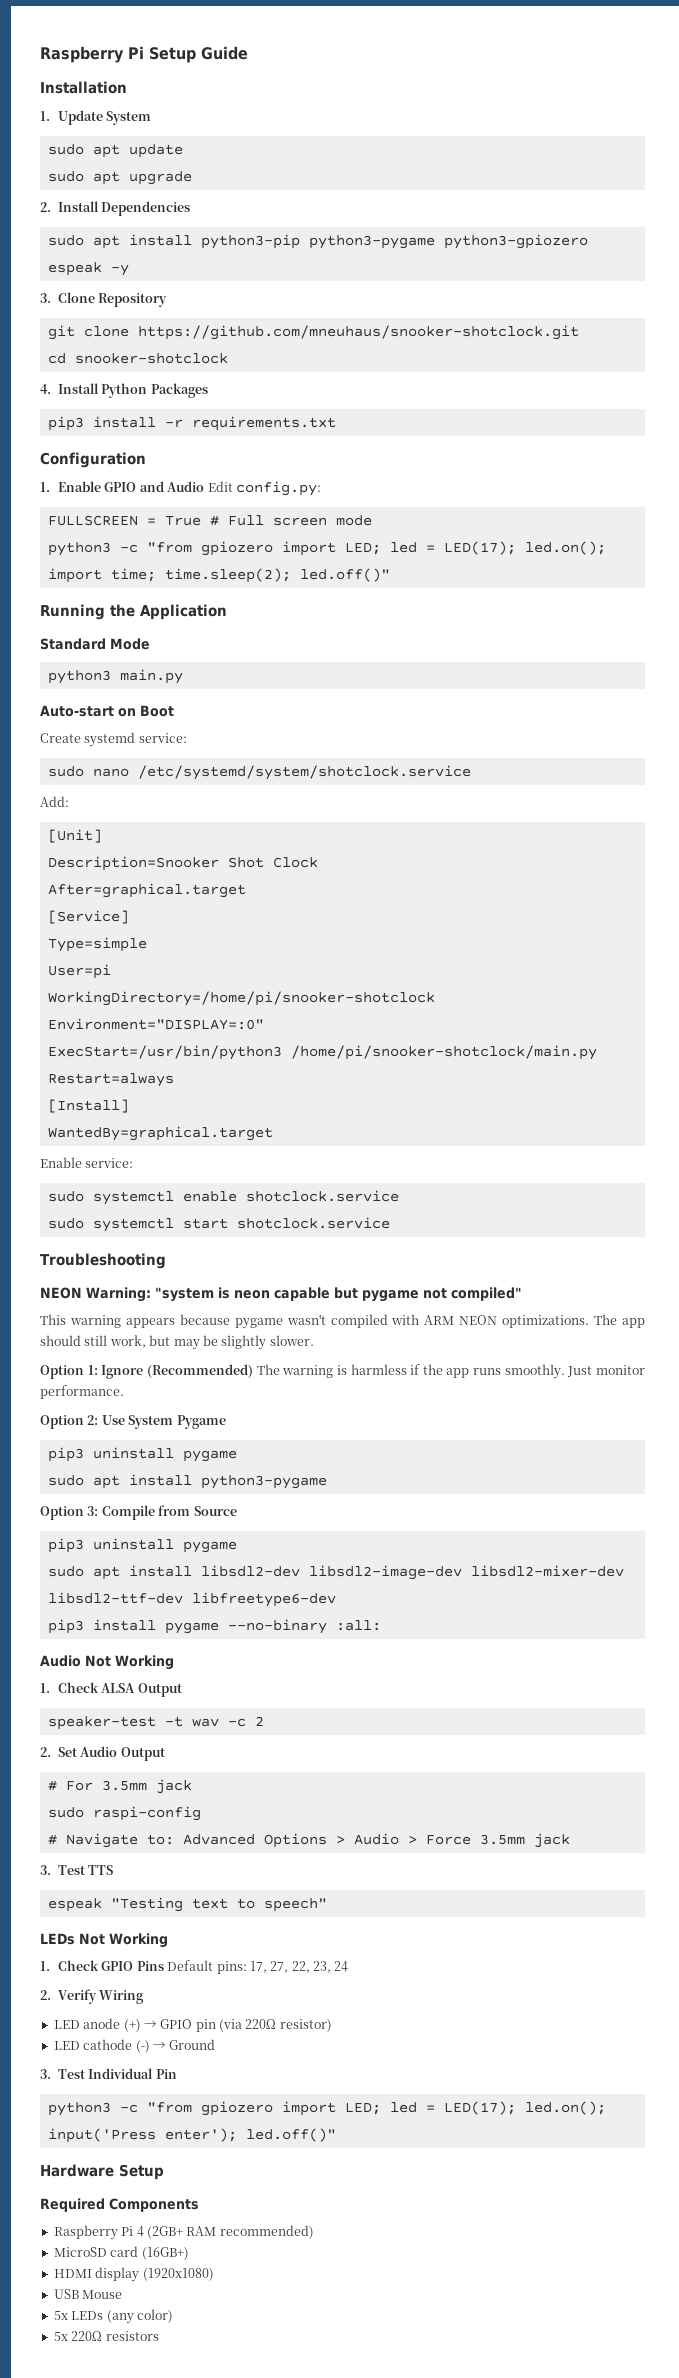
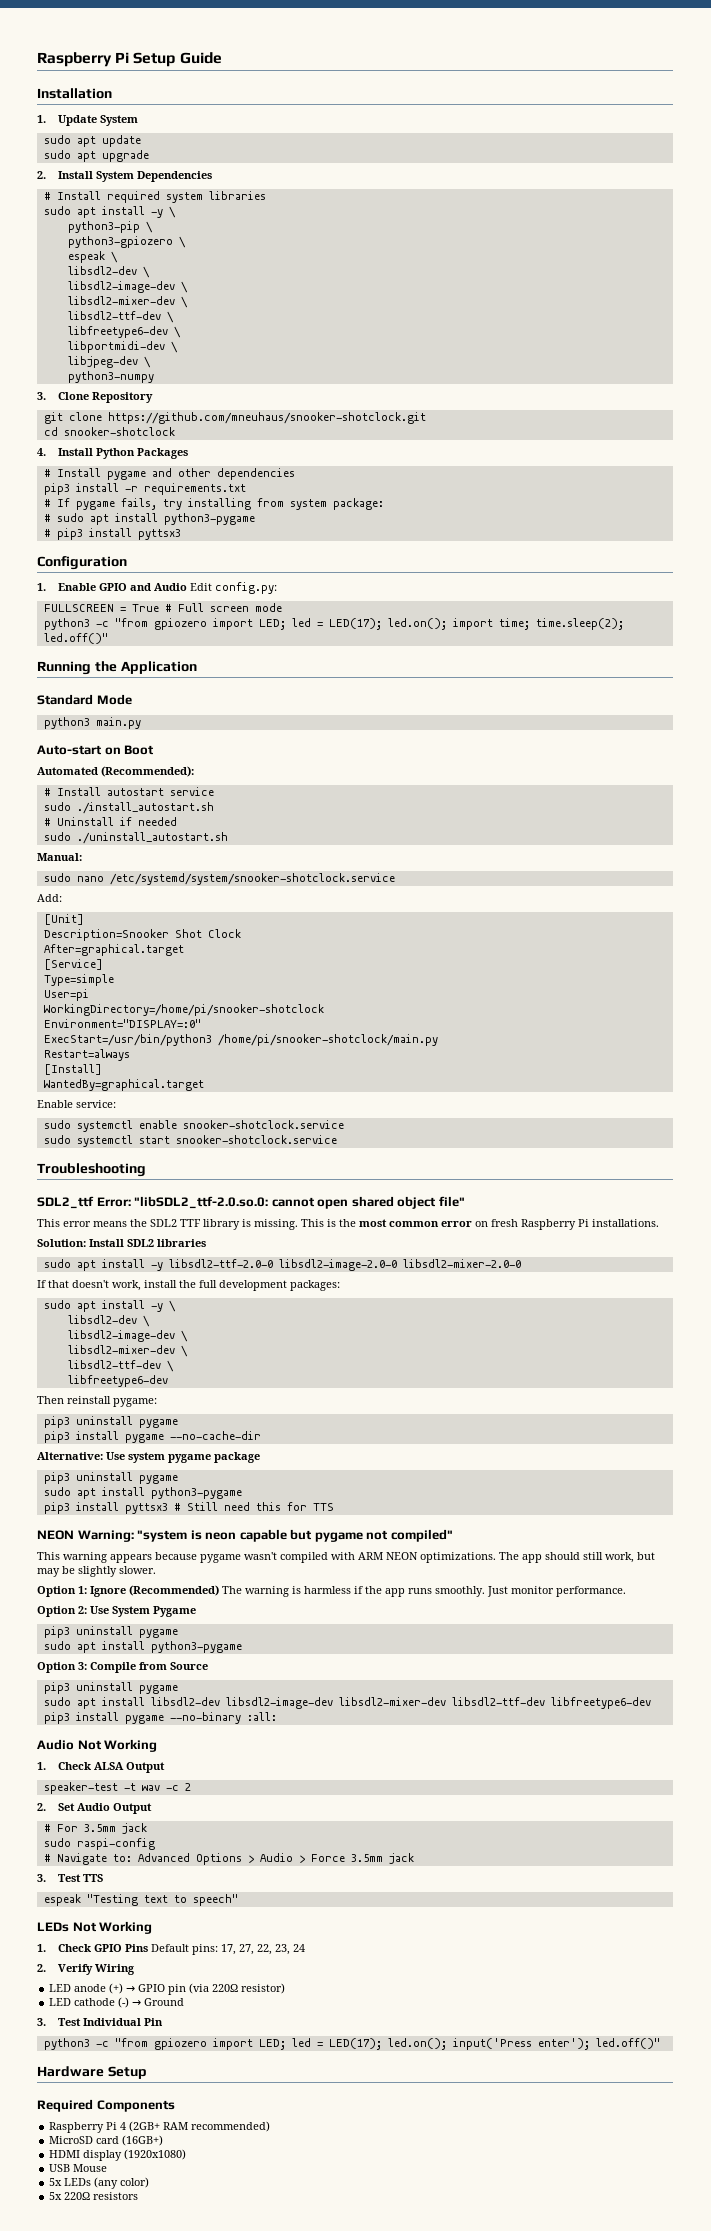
(100, 206) none -> [96,171,135,182] System
[47,234,588,249] [47,262,129,276] sudo apt install python3-pip python3-pygame python3-gpiozero espeak -y -> [43,191,266,203] [43,206,176,218] [67,221,153,233] [67,236,186,248] [67,251,118,263] [67,266,150,278] [67,281,188,293] [67,296,188,308] [67,311,174,323] [67,326,181,338] [67,341,178,353] [67,356,151,368] [67,371,154,383] # Install required system libraries // sudo apt install -y \ // python3-pip \ // python3-gpiozero \ // espeak \ // libsdl2-dev \ // libsdl2-image-dev \ // libsdl2-mixer-dev \ // libsdl2-ttf-dev \ // libfreetype6-dev \ // libportmidi-dev \ // libjpeg-dev \ // python3-numpy
[47,416,336,431] pip3 install -r requirements.txt -> [43,468,295,480] [43,483,246,495] [43,498,384,510] [43,513,255,525] [43,528,181,540] # Install pygame and other dependencies // pip3 install -r requirements.txt // # If pygame fails, try installing from system package: // # sudo apt install python3-pygame // # pip3 install pyttsx3
[40,732,187,747] Create systemd service: -> [37,766,194,777] [43,787,214,796] [43,802,214,814] [43,817,177,826] [43,832,228,844] [37,853,82,861] Automated (Recommended): // # Install autostart service // sudo ./install_autostart.sh // # Uninstall if needed // sudo ./uninstall_autostart.sh // Manual:
[137,765,471,780] /etc/systemd/system/shotclock.service -> [109,873,395,885] /etc/systemd/system/snooker-shotclock.service
[245,1190,399,1202] shotclock.service -> [182,1120,344,1129] snooker-shotclock.service
[236,1217,390,1229] shotclock.service -> [175,1135,337,1144] snooker-shotclock.service
(166, 1261) none -> [37,1196,465,1209] [37,1219,659,1230] [37,1239,206,1247] [43,1259,521,1271] [37,1280,340,1291] [43,1300,176,1312] [67,1315,150,1327] [67,1330,188,1342] [67,1345,188,1357] [67,1360,174,1372] [67,1375,168,1387] [37,1396,157,1407] [43,1416,178,1428] [43,1431,261,1443] [37,1452,260,1463] [43,1472,178,1484] [43,1487,242,1499] [43,1502,334,1514] // SDL2_ttf Error: "libSDL2_ttf-2.0.so.0: cannot open shared object file" // This error means the SDL2 TTF library is missing. This is the most common error on fresh Raspberry Pi installations. // Solution: Install SDL2 libraries // sudo apt install -y libsdl2-ttf-2.0-0 libsdl2-image-2.0-0 libsdl2-mixer-2.0-0 // If that doesn't work, install the full development packages: // sudo apt install -y \ // libsdl2-dev \ // libsdl2-image-dev \ // libsdl2-mixer-dev \ // libsdl2-ttf-dev \ // libfreetype6-dev // Then reinstall pygame: // pip3 uninstall pygame // pip3 install pygame --no-cache-dir // Alternative: Use system pygame package // pip3 uninstall pygame // sudo apt install python3-pygame // pip3 install pyttsx3 # Still need this for TTS

